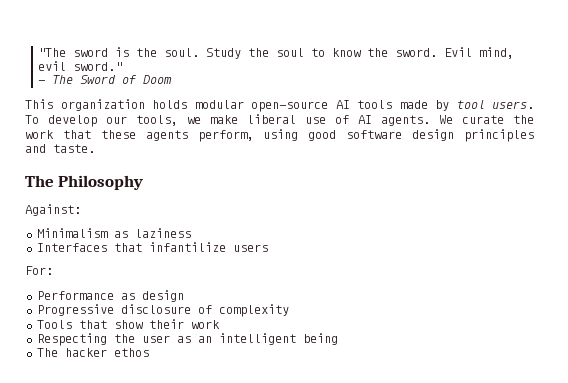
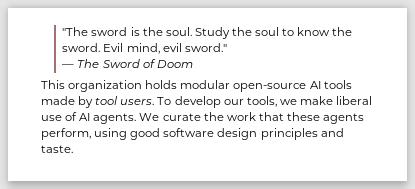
[25,175,144,190] [25,204,81,216] [36,228,191,238] [36,242,268,252] [25,266,53,275] [36,290,184,302] [36,304,289,317] [36,319,220,329] [36,333,338,346] [36,348,149,357] // The Philosophy // Against: // Minimalism as laziness // Interfaces that infantilize users // For: // Performance as design // Progressive disclosure of complexity // Tools that show their work // Respecting the user as an intelligent being // The hacker ethos -> (73, 149) none

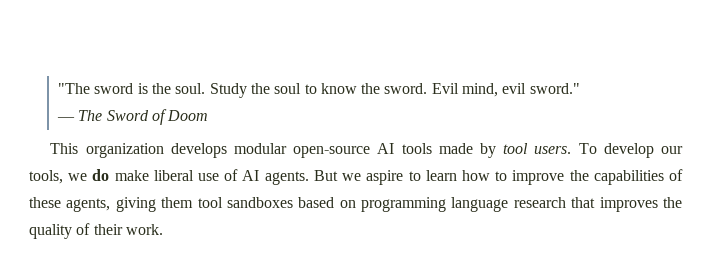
[145,80,178,89] holds -> [170,143,227,158] develops
(297, 102) none -> [92,169,110,181] do
[139,112,365,124] [41,128,344,140] [41,145,73,153] We curate the work that these agents perform, using good software design principles and taste. -> [313,169,684,185] [29,197,682,212] [29,223,163,239] But we aspire to learn how to improve the capabilities of these agents, giving them tool sandboxes based on programming language research that improves the quality of their work.

